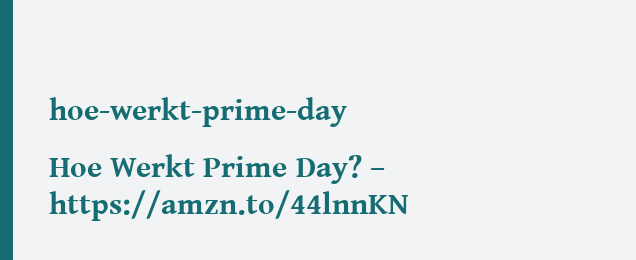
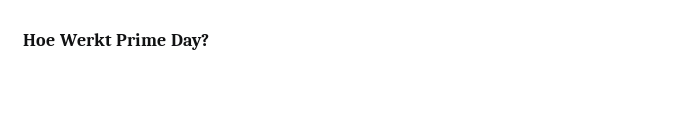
[49,97,347,127] hoe-werkt-prime-day // -> (23, 40) none
[369,168,385,177] [49,190,409,221] – https://amzn.to/44lnnKN -> (210, 42) none

